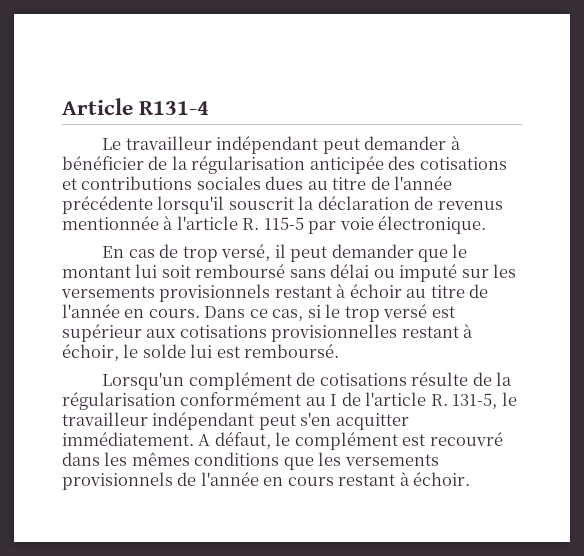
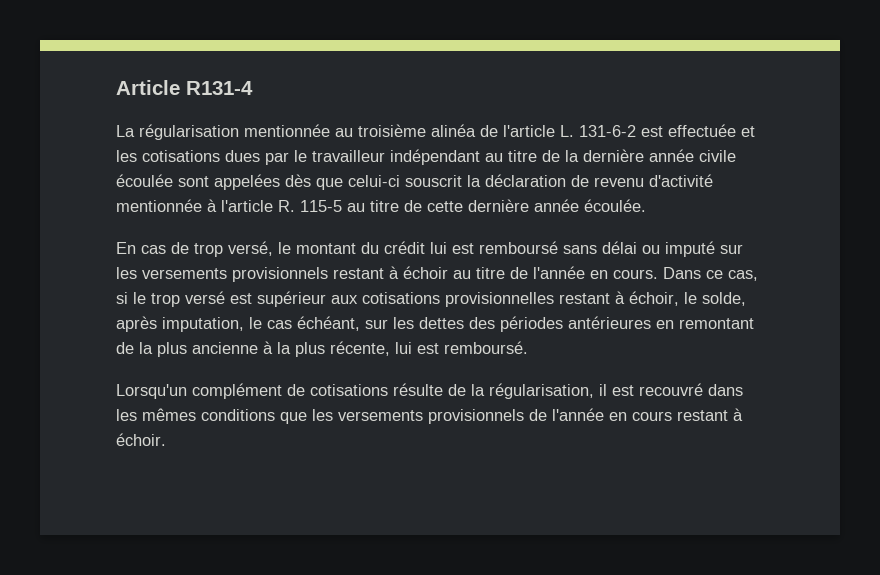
[102,136,461,154] [62,156,507,174] [62,176,453,190] [62,196,225,214] Le travailleur indépendant peut demander à bénéficier de la régularisation anticipée des cotisations et contributions sociales dues au titre de l'année précédente lorsqu'il -> [116,124,755,140] [116,149,736,165] [116,174,400,190] La régularisation mentionnée au troisième alinéa de l'article L. 131-6-2 est effectuée et les cotisations dues par le travailleur indépendant au titre de la dernière année civile écoulée sont appelées dès que celui-ci
[437,201,503,210] revenus -> [594,174,713,187] revenu d'activité
[308,216,487,234] par voie électronique. -> [347,199,646,212] au titre de cette dernière année écoulée.
[274,244,468,262] [62,264,191,278] il peut demander que le montant lui soit -> [278,241,474,254] le montant du crédit lui est
[142,344,186,358] solde -> [702,292,746,306] [116,316,754,332] [116,341,390,357] solde, après imputation, le cas échéant, sur les dettes des périodes antérieures en remontant de la plus ancienne à la plus récente,
[62,392,517,410] [62,412,409,430] [62,432,398,450] régularisation conformément au I de l'article R. 131-5, le travailleur indépendant peut s'en acquitter immédiatement. A défaut, le complément -> [489,383,607,399] régularisation, il

